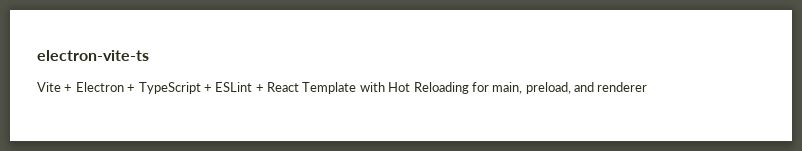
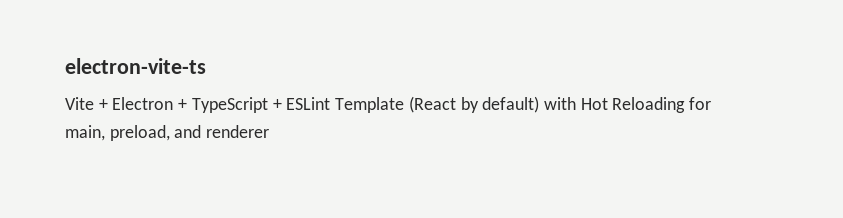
[255,82,357,94] + React Template -> [335,96,540,113] Template (React by default)

